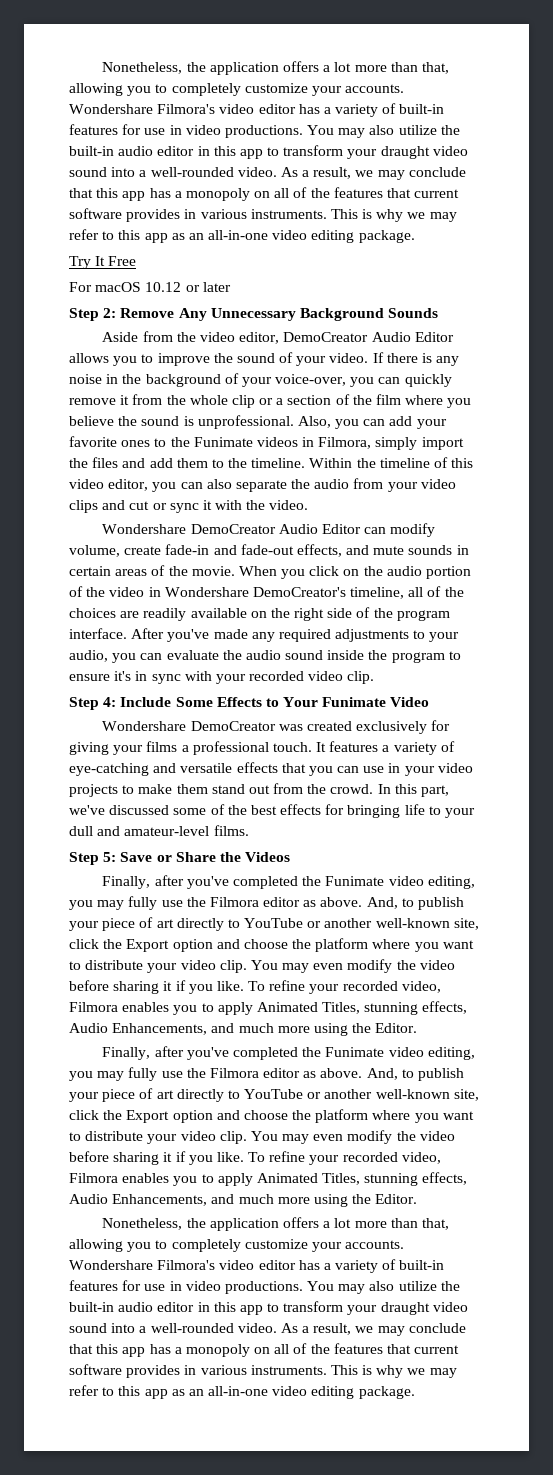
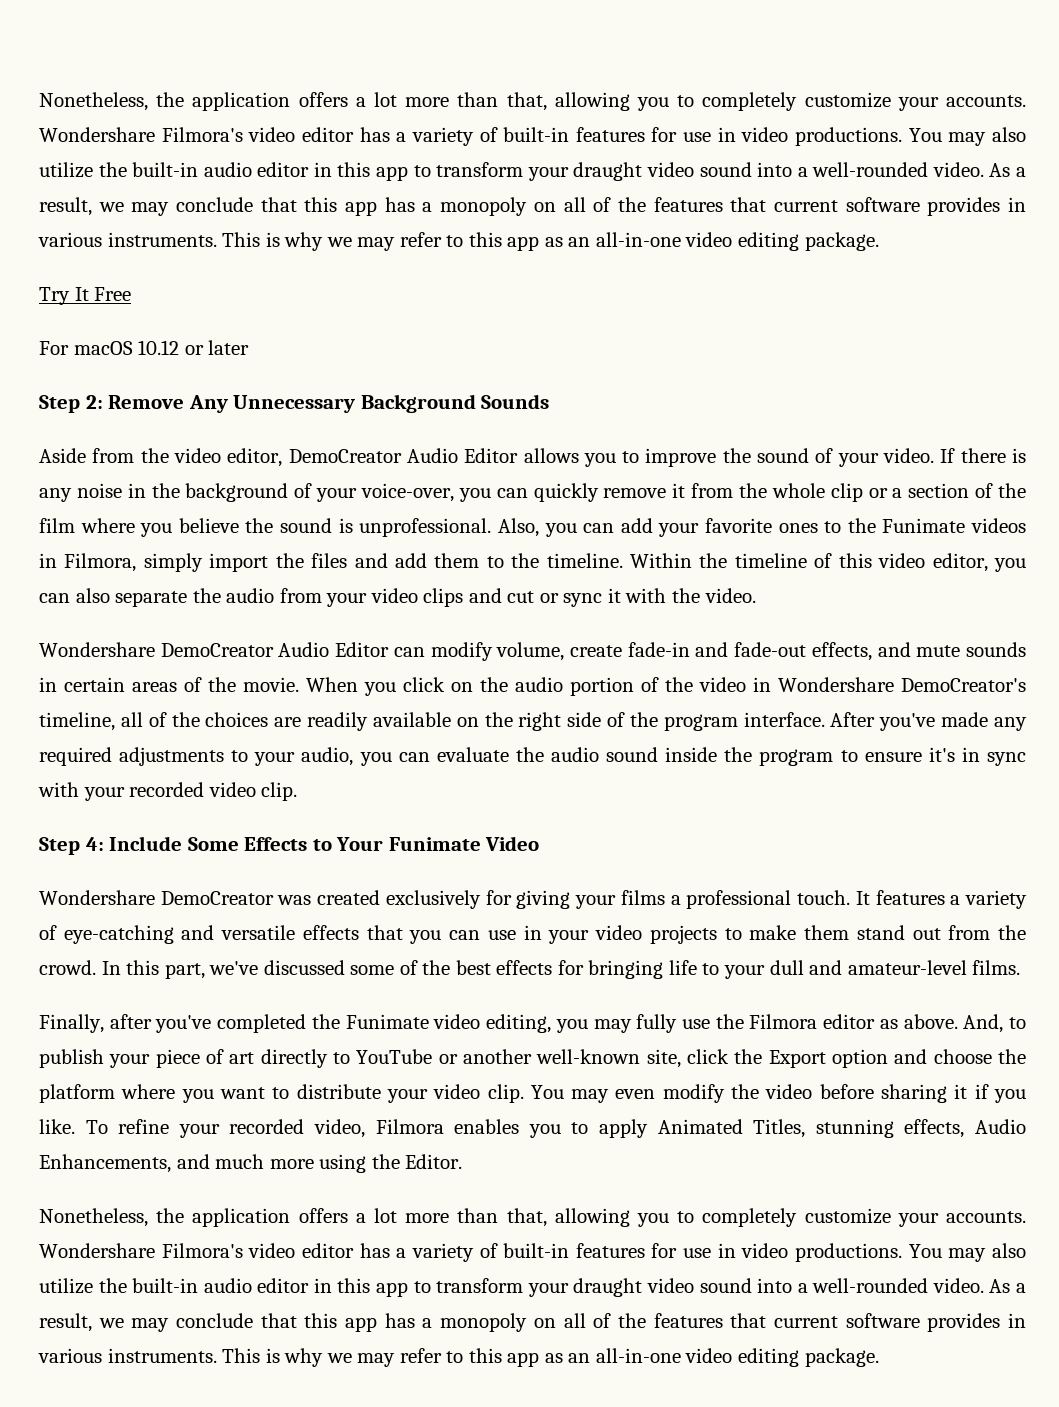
[69,852,291,865] [102,875,475,889] [69,896,465,910] [69,917,479,931] [69,938,474,952] [69,959,455,973] [69,980,441,994] [69,1001,468,1015] [69,1023,418,1036] // Step 5: Save or Share the Videos // Finally, after you've completed the Funimate video editing, you may fully use the Filmora editor as above. And, to publish your piece of art directly to YouTube or another well-known site, click the Export option and choose the platform where you want to distribute your video clip. You may even modify the video before sharing it if you like. To refine your recorded video, Filmora enables you to apply Animated Titles, stunning effects, Audio Enhancements, and much more using the Editor. -> (1021, 967) none

